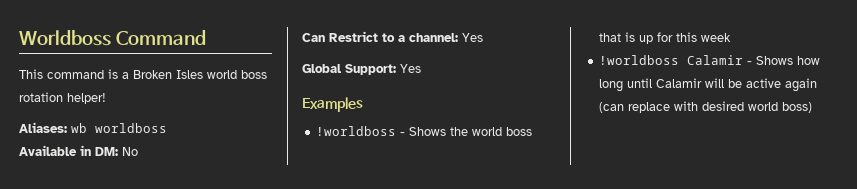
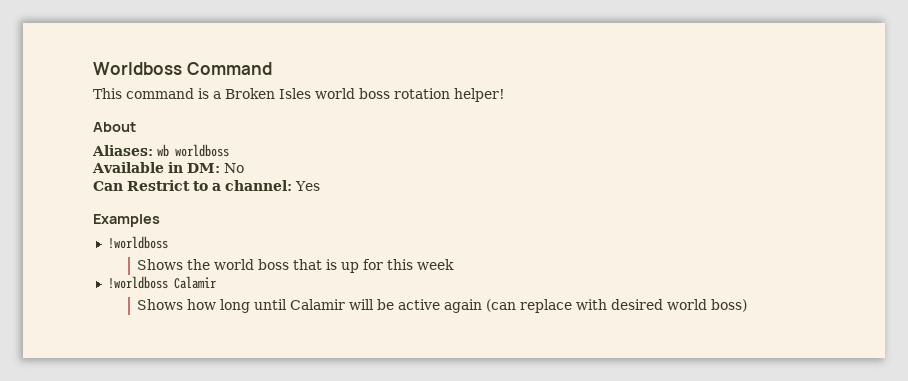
(106, 98) none -> [93,122,136,132] // About
[302,64,421,75] // Global Support: Yes -> (320, 186) none
[400,132,406,136] - -> (168, 242) //
[747,61,753,65] - -> (216, 282) //

